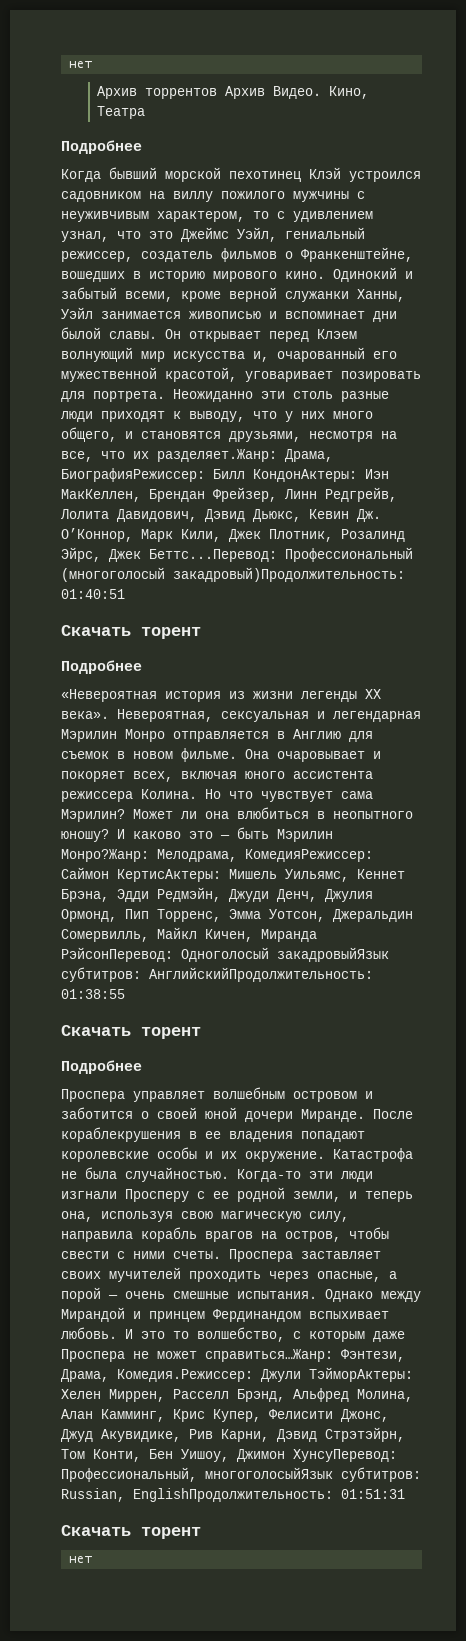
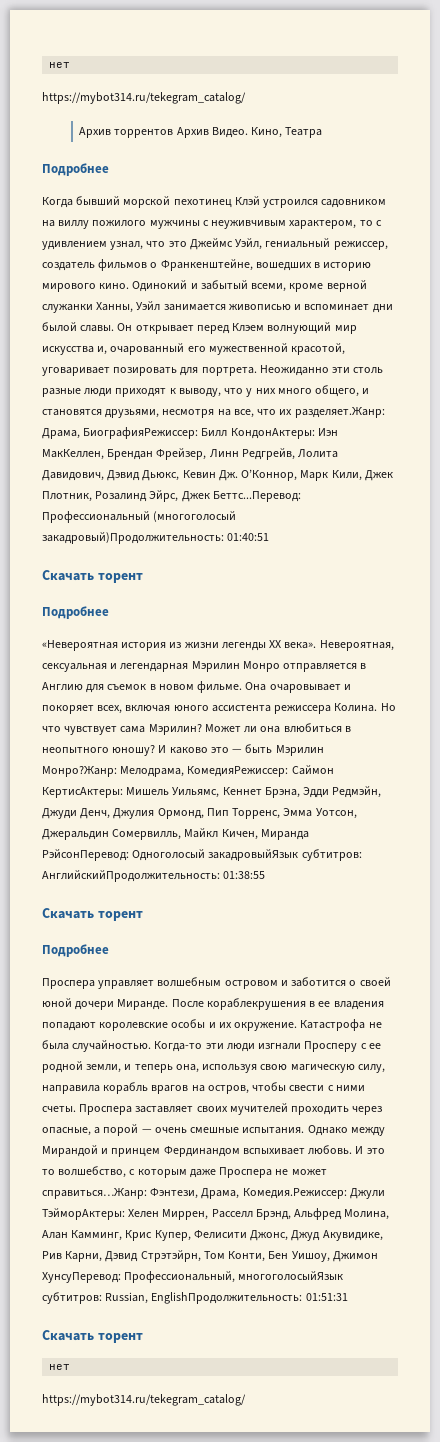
[69,61,94,68] нет -> [49,62,71,68] [42,92,246,104] нет // https://mybot314.ru/tekegram_catalog/
(94, 1559) none -> [42,1394,246,1406] // https://mybot314.ru/tekegram_catalog/

